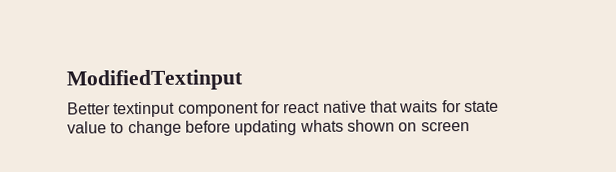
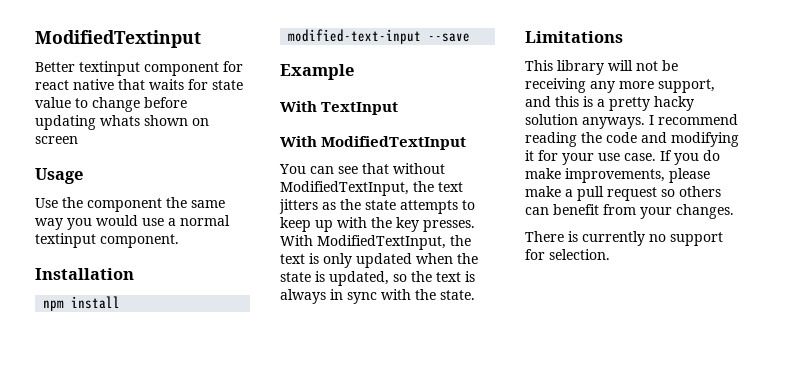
(470, 126) none -> [35,168,83,184] [35,197,225,212] [35,215,230,230] [35,233,179,248] [35,268,134,280] [43,296,121,311] [288,29,471,44] [280,64,354,80] [280,101,399,115] [280,136,467,150] [279,163,445,174] [280,181,463,196] [279,199,475,214] [280,217,475,232] [280,235,471,250] [280,253,478,268] [280,271,475,286] [280,289,475,304] [525,31,623,43] [525,60,678,75] [525,78,715,93] [525,96,694,111] [525,114,738,129] [525,132,739,147] [525,150,720,165] [525,168,710,183] [525,186,721,201] [525,204,734,219] [525,231,723,246] [525,249,610,260] // Usage // Use the component the same way you would use a normal textinput component. // Installation // npm install modified-text-input --save // Example // With TextInput // With ModifiedTextInput // You can see that without ModifiedTextInput, the text jitters as the state attempts to keep up with the key presses. With ModifiedTextInput, the text is only updated when the state is updated, so the text is always in sync with the state. // Limitations // This library will not be receiving any more support, and this is a pretty hacky solution anyways. I recommend reading the code and modifying it for your use case. If you do make improvements, please make a pull request so others can benefit from your changes. // There is currently no support for selection.

